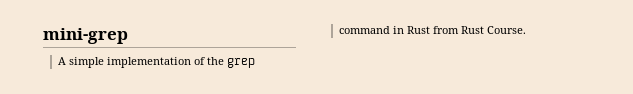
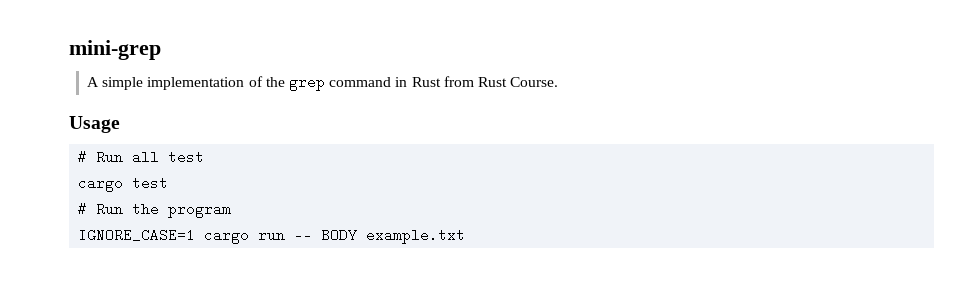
(526, 30) none -> [69,116,120,133] [78,150,205,164] [78,176,169,192] [78,202,232,218] [78,228,466,244] // Usage // # Run all test // cargo test // # Run the program // IGNORE_CASE=1 cargo run -- BODY example.txt

